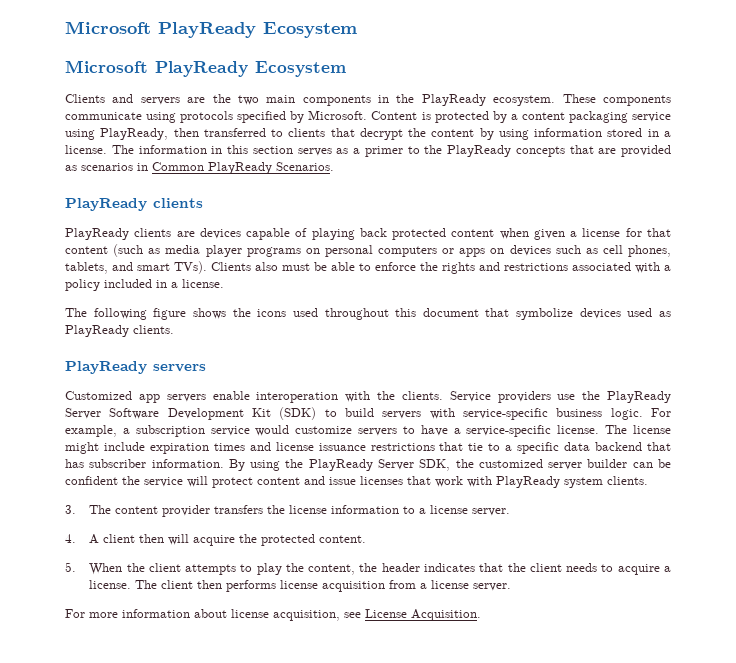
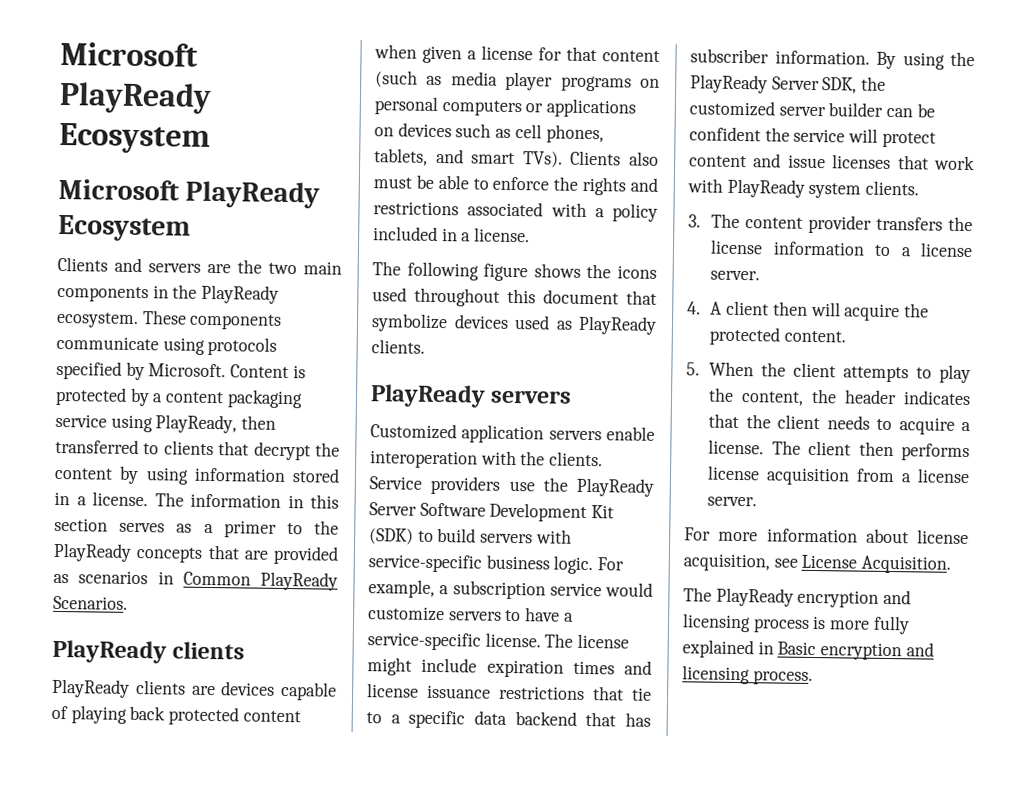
[459,248,486,257] apps -> [546,98,637,118] applications
[138,394,160,403] app -> [461,424,545,444] application
(481, 615) none -> [683,587,912,608] [682,613,910,635] [682,639,934,661] [682,665,813,685] // The PlayReady encryption and licensing process is more fully explained in Basic encryption and licensing process.

